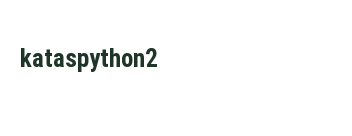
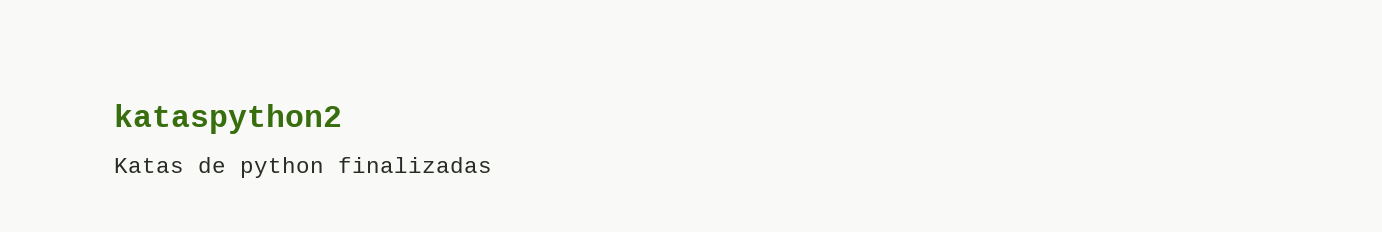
(158, 60) none -> [114,157,492,178] // Katas de python finalizadas

